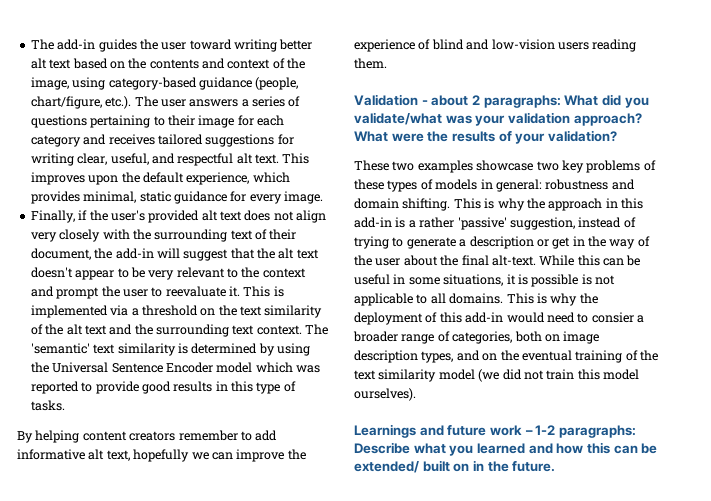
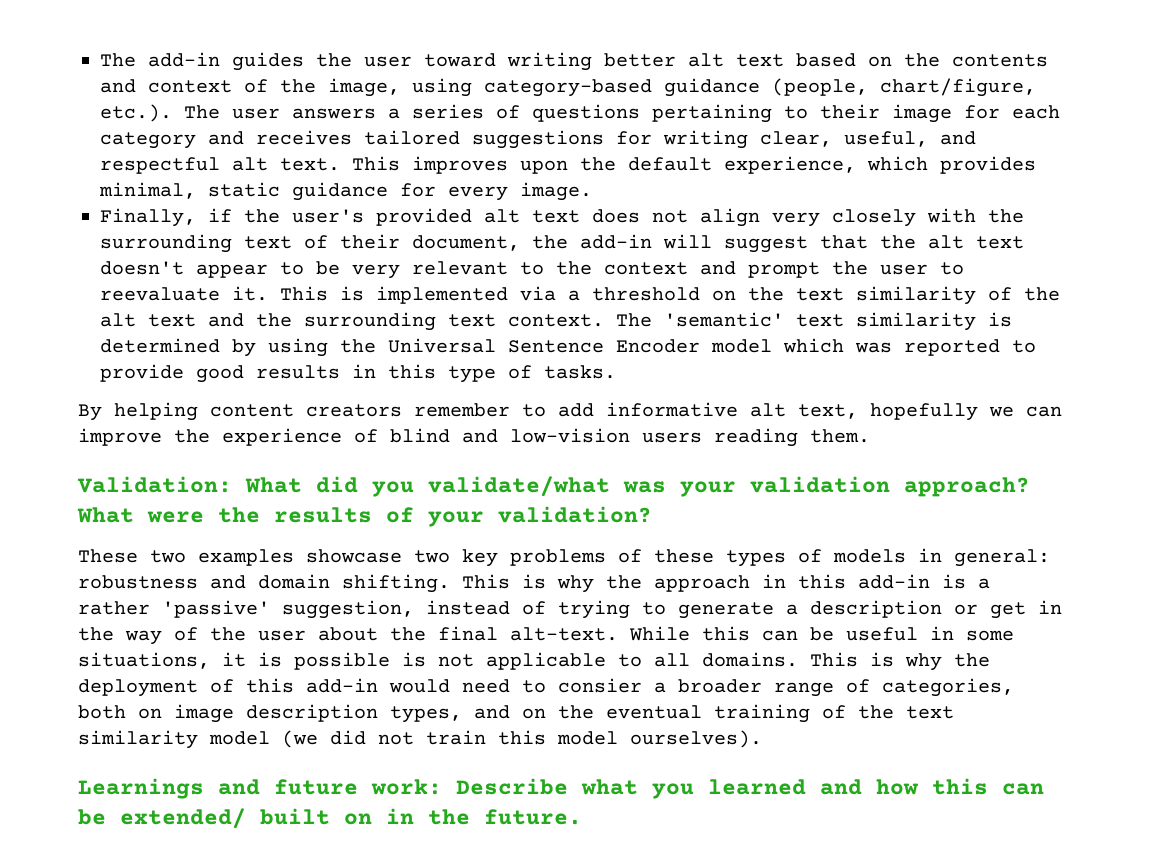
[354,94,561,108] Validation - about 2 paragraphs: -> [77,476,232,493] Validation:
[489,425,636,438] work – 1-2 paragraphs: -> [371,779,442,795] work:

